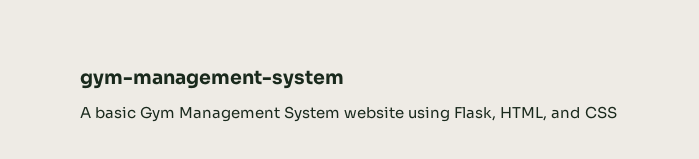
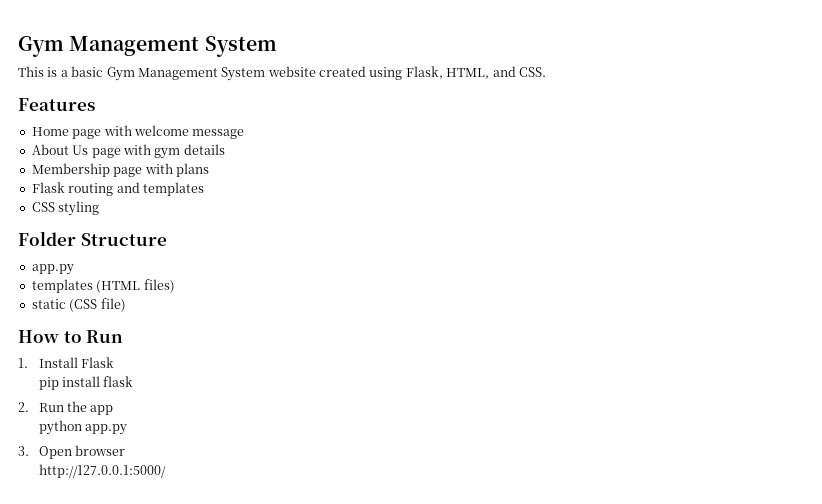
[80,70,344,89] [80,107,91,118] gym-management-system // A -> [18,36,277,57] [18,66,68,77] Gym Management System // This is a
(405, 112) none -> [319,66,366,77] created
[584,106,617,119] CSS -> [518,67,546,77] [18,98,95,111] [31,125,245,139] [31,144,225,159] [31,163,209,177] [31,182,204,196] [31,201,100,216] [18,231,167,246] [31,264,74,275] [31,279,175,293] [31,298,126,312] [18,330,124,343] [18,357,114,368] [38,376,134,390] [18,401,114,415] [38,420,127,435] [18,445,125,459] [38,464,166,478] CSS. // Features // Home page with welcome message // About Us page with gym details // Membership page with plans // Flask routing and templates // CSS styling // Folder Structure // app.py // templates (HTML files) // static (CSS file) // How to Run // 1. Install Flask // pip install flask // 2. Run the app // python app.py // 3. Open browser // http://127.0.0.1:5000/

